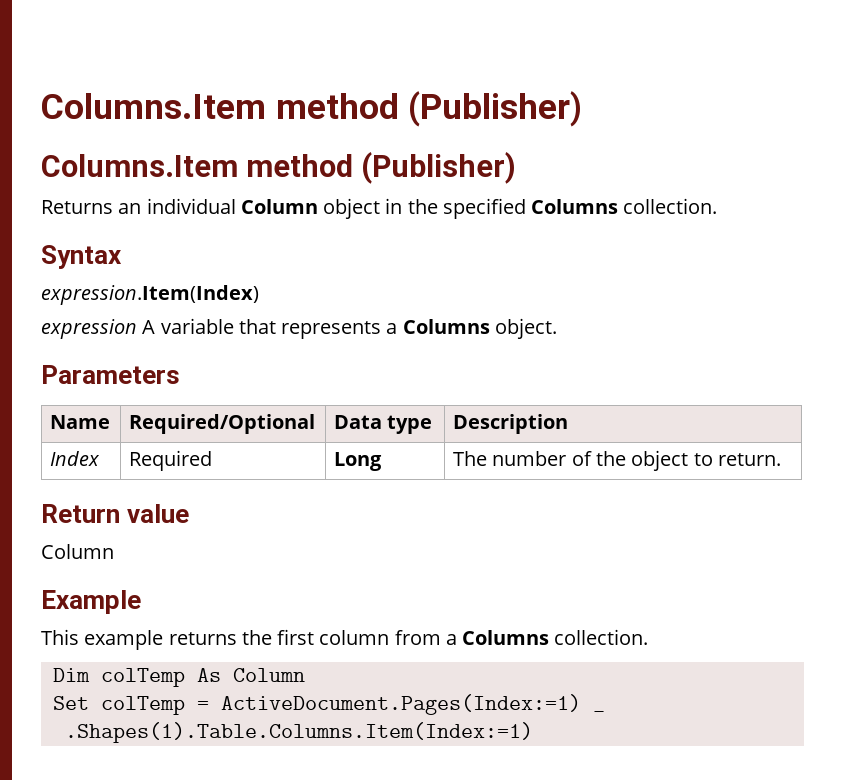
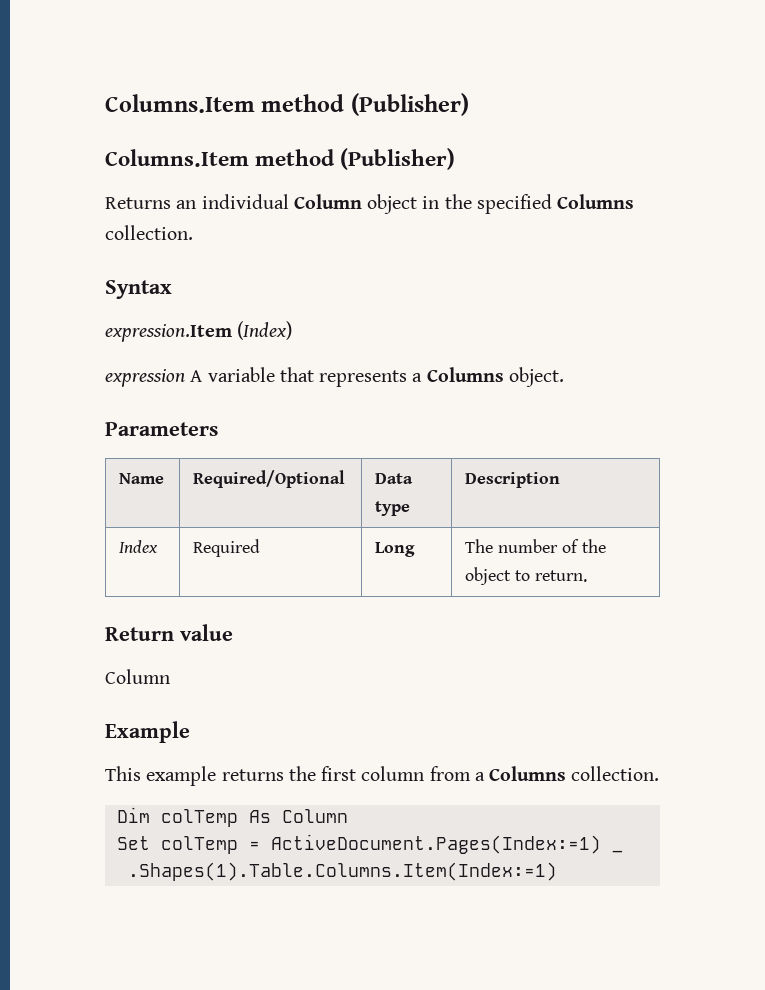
[41,285,259,305] expression.Item(Index) -> [105,321,293,342] expression.Item (Index)

